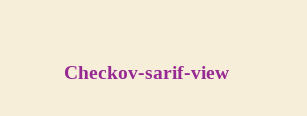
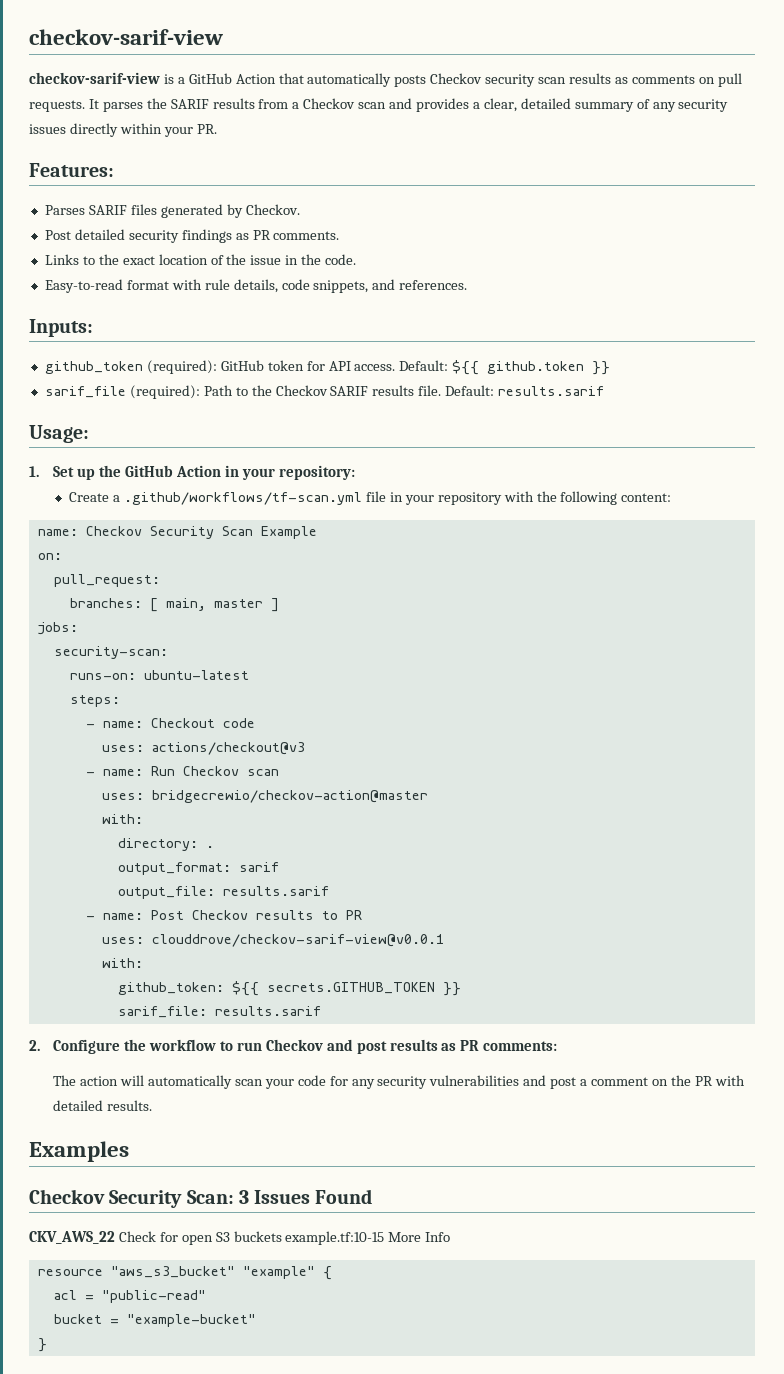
[64,66,229,79] Checkov-sarif-view -> [29,29,223,45] [29,72,742,87] [29,98,729,112] [29,123,217,137] [29,163,114,177] [44,204,300,218] [44,229,340,243] [44,254,357,265] [44,279,468,293] [29,319,93,337] [44,360,611,375] [44,385,605,399] [29,425,89,443] [29,465,355,480] [69,491,672,505] [37,526,317,539] [37,553,62,560] [53,574,160,587] [69,598,279,612] [37,622,78,635] [53,646,168,659] [69,670,249,680] [69,695,120,707] [85,718,255,728] [101,742,305,755] [85,766,279,776] [101,790,428,803] [101,814,143,824] [117,838,214,851] [117,862,279,875] [117,886,329,899] [85,910,362,920] [101,934,444,947] [101,958,143,968] [117,981,461,996] [117,1006,321,1018] [29,1039,558,1054] [53,1075,745,1089] [53,1100,153,1111] [29,1141,129,1162] [29,1189,373,1208] [29,1231,451,1245] [37,1266,332,1280] [53,1290,206,1303] [53,1314,256,1327] [37,1338,47,1352] checkov-sarif-view // checkov-sarif-view is a GitHub Action that automatically posts Checkov security scan results as comments on pull requests. It parses the SARIF results from a Checkov scan and provides a clear, detailed summary of any security issues directly within your PR. // Features: // Parses SARIF files generated by Checkov. // Post detailed security findings as PR comments. // Links to the exact location of the issue in the code. // Easy-to-read format with rule details, code snippets, and references. // Inputs: // github_token (required): GitHub token for API access. Default: ${{ github.token }} // sarif_file (required): Path to the Checkov SARIF results file. Default: results.sarif // Usage: // 1. Set up the GitHub Action in your repository: // Create a .github/workflows/tf-scan.yml file in your repository with the following content: // name: Checkov Security Scan Example // on: // pull_request: // branches: [ main, master ] // jobs: // security-scan: // runs-on: ubuntu-latest // steps: // - name: Checkout code // uses: actions/checkout@v3 // - name: Run Checkov scan // uses: bridgecrewio/checkov-action@master // with: // directory: . // output_format: sarif // output_file: results.sarif // - name: Post Checkov results to PR // uses: clouddrove/checkov-sarif-view@v0.0.1 // with: // github_token: ${{ secrets.GITHUB_TOKEN }} // sarif_file: results.sarif // 2. Configure the workflow to run Checkov and post results as PR comments: // The action will automatically scan your code for any security vulnerabilities and post a comment on the PR with detailed results. // Examples // Checkov Security Scan: 3 Issues Found // CKV_AWS_22 Check for open S3 buckets example.tf:10-15 More Info // resource "aws_s3_bucket" "example" { // acl = "public-read" // bucket = "example-bucket" // }

